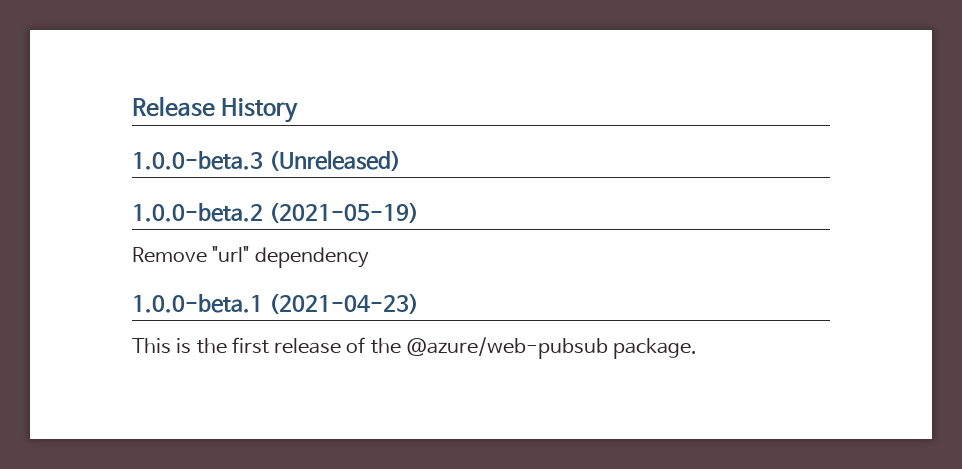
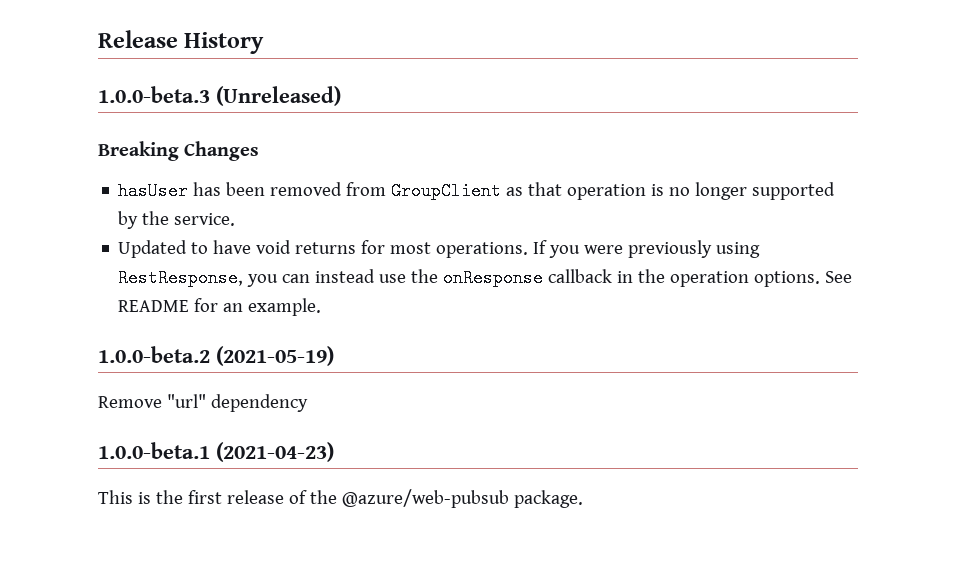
(401, 160) none -> [98,141,260,161] [118,182,836,200] [118,211,236,229] [118,240,761,258] [118,269,853,287] [118,298,322,316] // Breaking Changes // hasUser has been removed from GroupClient as that operation is no longer supported by the service. // Updated to have void returns for most operations. If you were previously using RestResponse, you can instead use the onResponse callback in the operation options. See README for an example.

